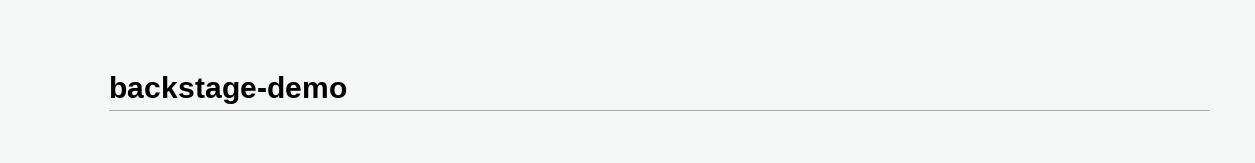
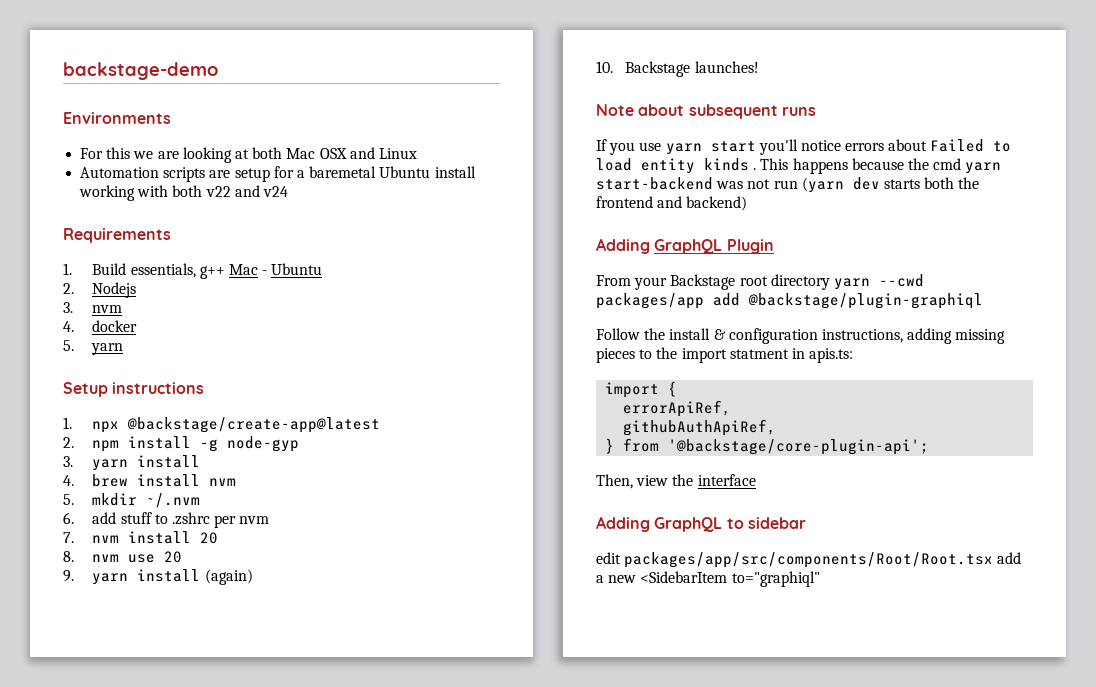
(347, 90) none -> [63,112,171,124] [80,147,417,163] [80,166,476,182] [79,185,288,201] [63,228,171,243] [63,263,323,279] [63,282,137,298] [63,302,123,313] [63,320,138,332] [63,340,124,355] [63,382,205,397] [63,417,381,433] [63,436,300,452] [63,455,201,471] [63,474,237,487] [63,493,201,508] [63,512,270,528] [63,531,219,544] [63,551,183,563] [63,569,253,585] [596,61,759,77] [596,104,816,119] [596,139,1012,155] [596,158,1002,174] [596,177,980,193] [596,196,748,211] [596,238,774,254] [596,274,924,290] [596,293,983,309] [596,328,1006,344] [596,347,854,363] [605,381,678,398] [623,400,732,417] [623,419,777,436] [605,438,930,455] [596,474,756,489] [596,516,806,532] [596,552,1022,568] [596,571,820,587] // Environments // For this we are looking at both Mac OSX and Linux // Automation scripts are setup for a baremetal Ubuntu install working with both v22 and v24 // Requirements // 1. Build essentials, g++ Mac - Ubuntu // 2. Nodejs // 3. nvm // 4. docker // 5. yarn // Setup instructions // 1. npx @backstage/create-app@latest // 2. npm install -g node-gyp // 3. yarn install // 4. brew install nvm // 5. mkdir ~/.nvm // 6. add stuff to .zshrc per nvm // 7. nvm install 20 // 8. nvm use 20 // 9. yarn install (again) // 10. Backstage launches! // Note about subsequent runs // If you use yarn start you'll notice errors about Failed to load entity kinds . This happens because the cmd yarn start-backend was not run (yarn dev starts both the frontend and backend) // Adding GraphQL Plugin // From your Backstage root directory yarn --cwd packages/app add @backstage/plugin-graphiql // Follow the install & configuration instructions, adding missing pieces to the import statment in apis.ts: // import { // errorApiRef, // githubAuthApiRef, // } from '@backstage/core-plugin-api'; // Then, view the interface // Adding GraphQL to sidebar // edit packages/app/src/components/Root/Root.tsx add a new <SidebarItem to="graphiql"

